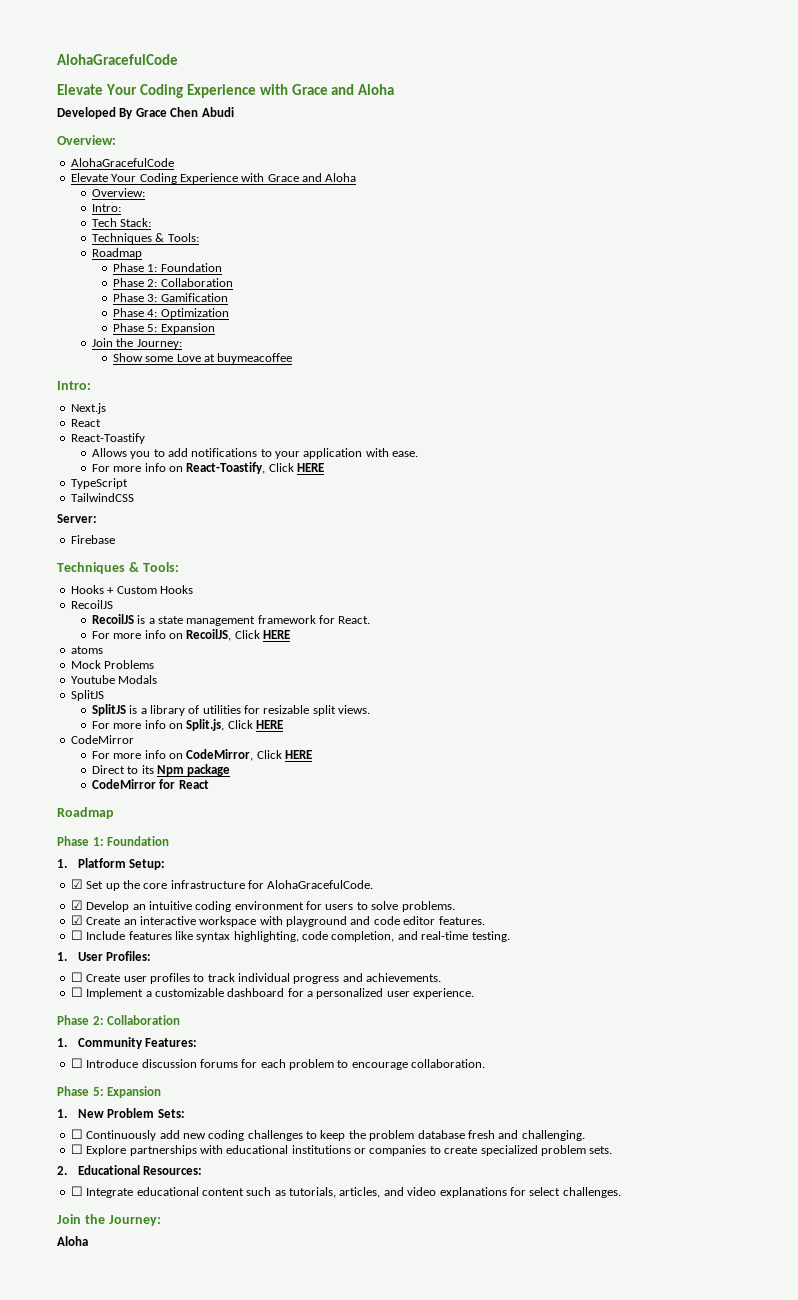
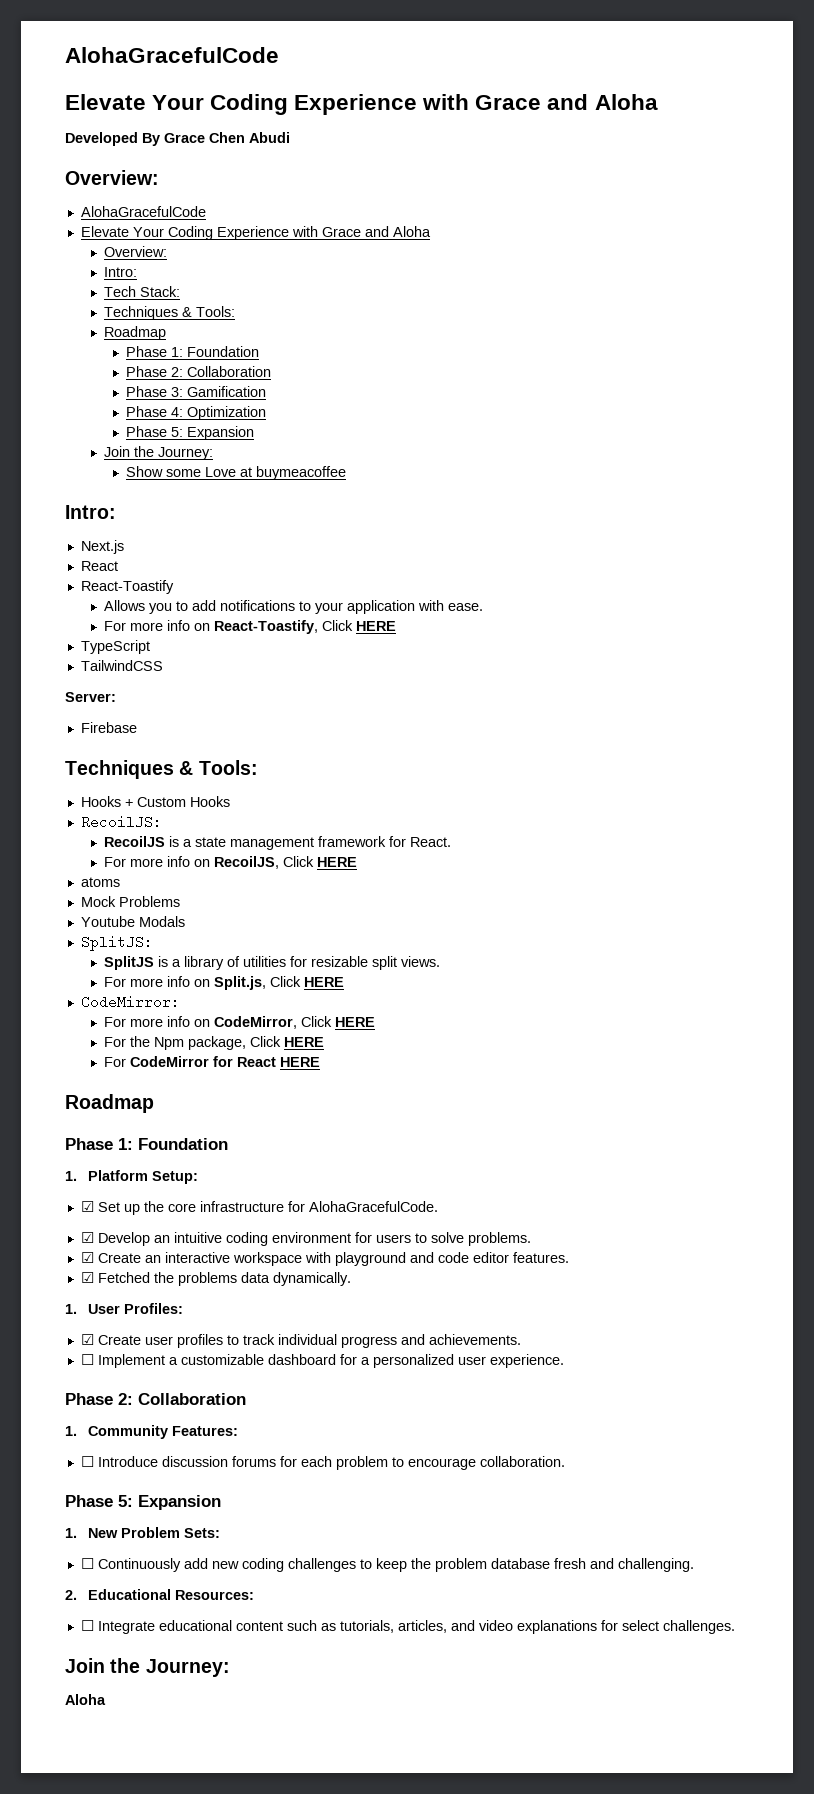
[70,600,113,609] RecoilJS -> [80,815,162,829] RecoilJS:
[70,690,104,701] SplitJS -> [80,935,153,951] SplitJS:
[70,735,134,744] CodeMirror -> [80,995,180,1009] CodeMirror:
[91,764,231,776] Direct to its Npm package // -> [103,1036,324,1050] [103,1057,126,1067] For the Npm package, Click HERE // For
(209, 784) none -> [279,1057,320,1067] HERE
[70,930,510,942] ☐ Include features like syntax highlighting, code completion, and real-time testing. -> [80,1272,351,1286] ☑ Fetched the problems data dynamically.
[70,972,83,982] ☐ -> [80,1334,94,1345] ☑
[70,1144,613,1156] // ☐ Explore partnerships with educational institutions or companies to create specialized problem sets. -> (694, 1565) none

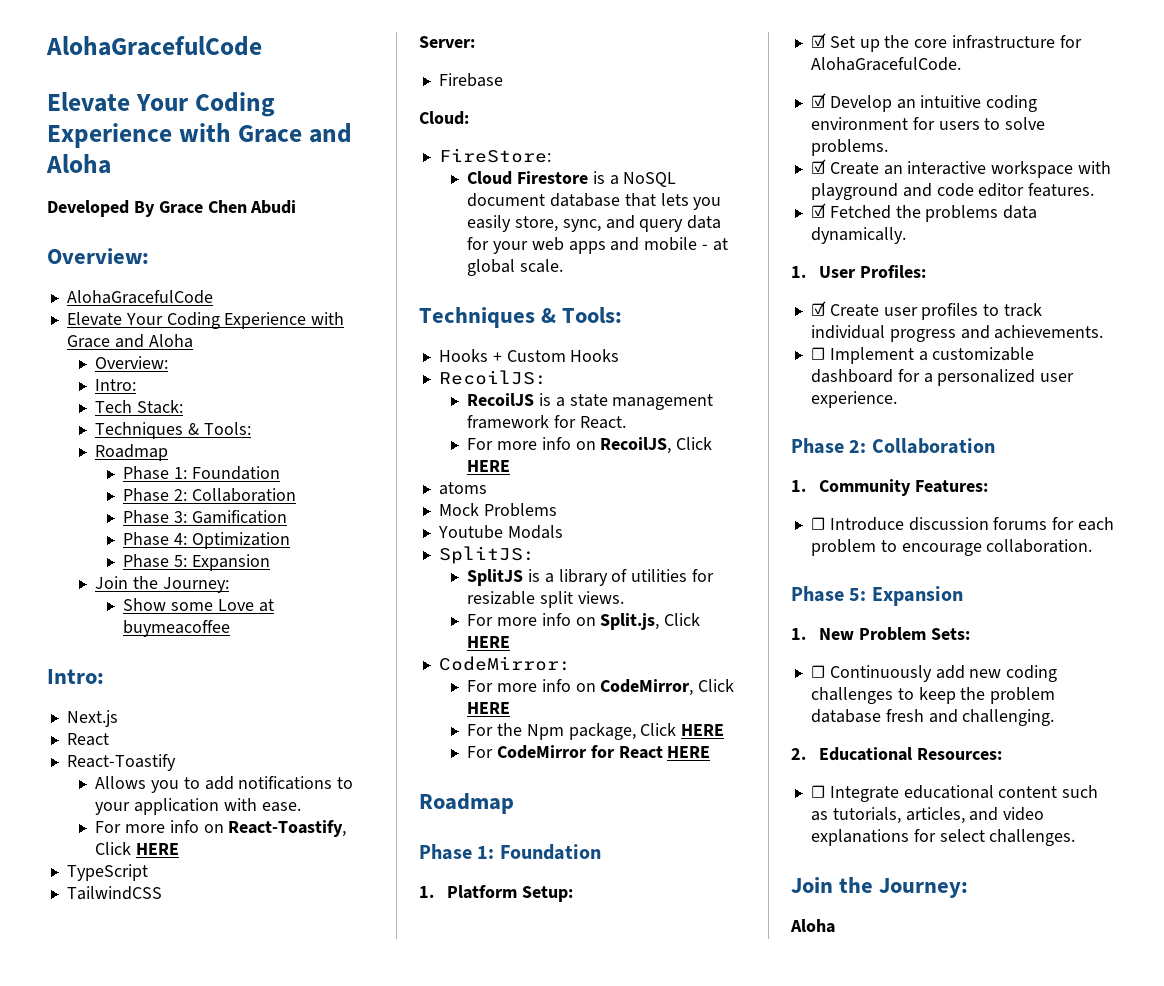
(137, 727) none -> [419,111,469,125] [438,148,551,163] [466,171,677,187] [466,193,722,210] [466,215,722,232] [466,237,728,254] [466,259,563,276] // Cloud: // FireStore: // Cloud Firestore is a NoSQL document database that lets you easily store, sync, and query data for your web apps and mobile - at global scale.

